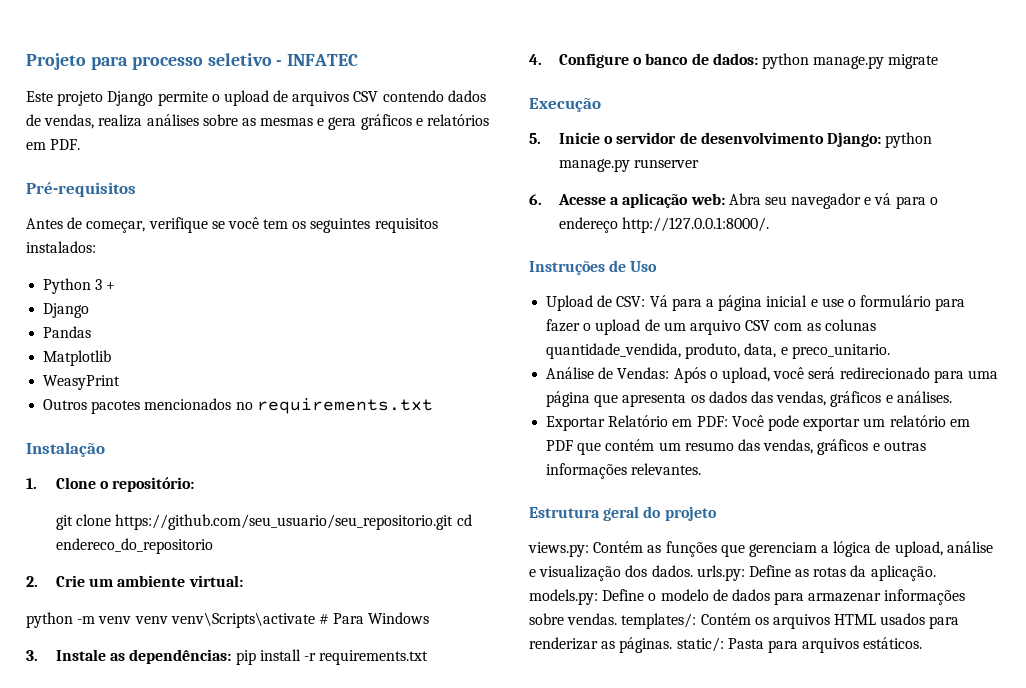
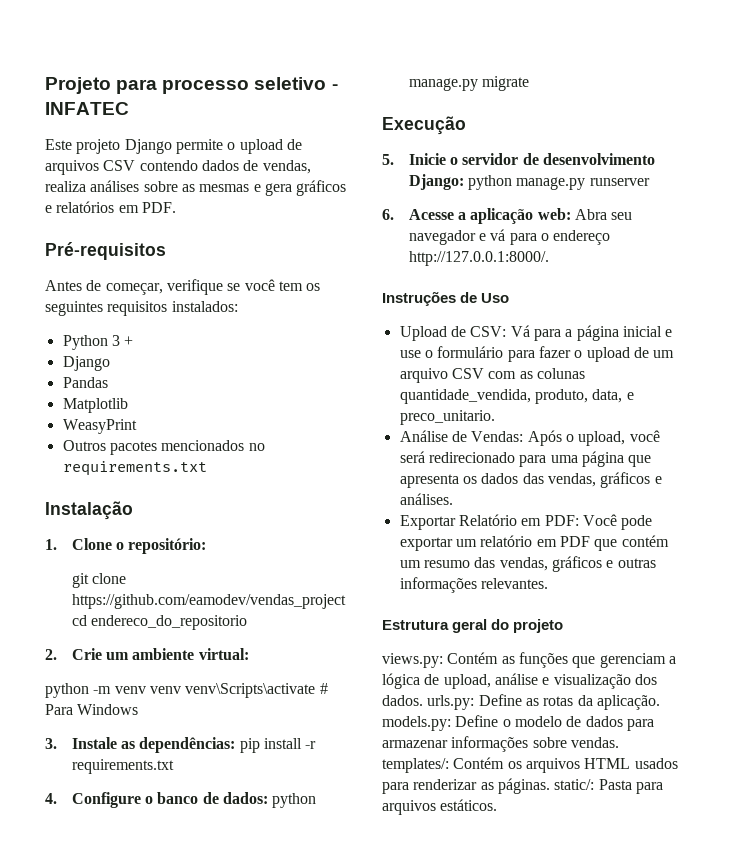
[115,514,454,530] https://github.com/seu_usuario/seu_repositorio.git -> [71,594,346,609] https://github.com/eamodev/vendas_project

